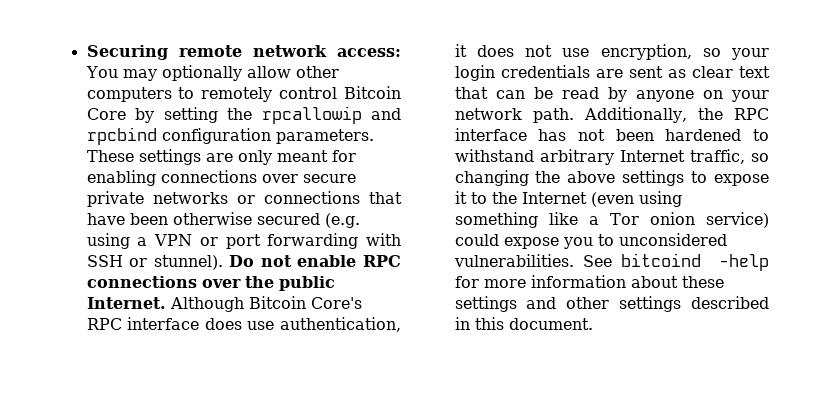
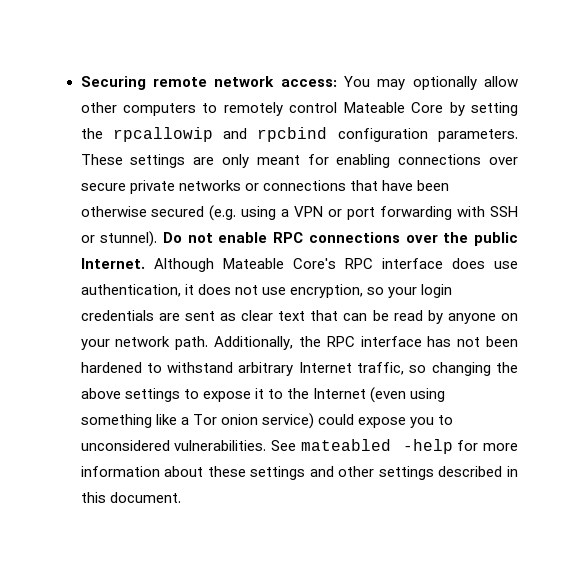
[344,86,401,99] Bitcoin -> [343,102,405,113] Mateable
[248,296,306,309] Bitcoin -> [222,258,284,269] Mateable
[620,253,701,267] bitcoind -> [300,439,391,451] mateabled

